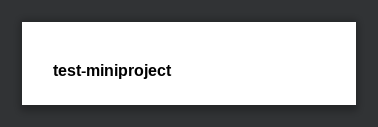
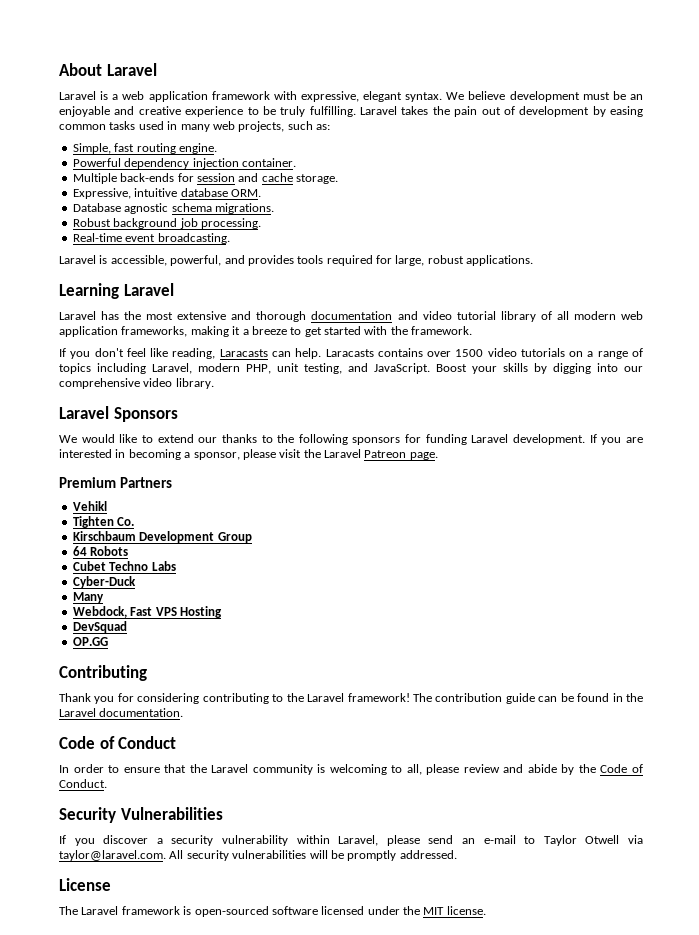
[53,64,172,79] test-miniproject -> [59,63,157,76] [59,91,643,102] [59,106,643,117] [59,121,330,132] [72,143,217,154] [72,158,296,169] [72,173,338,184] [72,188,261,199] [72,203,274,214] [72,218,261,229] [72,233,230,244] [59,255,534,266] [59,283,174,299] [59,311,643,322] [59,326,473,337] [59,348,643,359] [59,363,643,374] [59,378,214,389] [59,406,178,422] [59,434,643,445] [59,449,438,460] [59,477,172,488] [72,501,107,511] [72,516,135,528] [72,531,252,543] [72,546,129,556] [72,561,176,571] [72,576,136,588] [72,592,104,603] [72,606,222,618] [72,621,127,633] [72,637,108,646] [59,665,147,681] [59,693,643,704] [59,708,184,717] [59,736,177,749] [59,764,643,775] [59,779,107,788] [59,807,223,823] [59,835,644,846] [59,850,457,861] [59,878,111,891] [59,906,486,917] About Laravel // Laravel is a web application framework with expressive, elegant syntax. We believe development must be an enjoyable and creative experience to be truly fulfilling. Laravel takes the pain out of development by easing common tasks used in many web projects, such as: // Simple, fast routing engine. // Powerful dependency injection container. // Multiple back-ends for session and cache storage. // Expressive, intuitive database ORM. // Database agnostic schema migrations. // Robust background job processing. // Real-time event broadcasting. // Laravel is accessible, powerful, and provides tools required for large, robust applications. // Learning Laravel // Laravel has the most extensive and thorough documentation and video tutorial library of all modern web application frameworks, making it a breeze to get started with the framework. // If you don't feel like reading, Laracasts can help. Laracasts contains over 1500 video tutorials on a range of topics including Laravel, modern PHP, unit testing, and JavaScript. Boost your skills by digging into our comprehensive video library. // Laravel Sponsors // We would like to extend our thanks to the following sponsors for funding Laravel development. If you are interested in becoming a sponsor, please visit the Laravel Patreon page. // Premium Partners // Vehikl // Tighten Co. // Kirschbaum Development Group // 64 Robots // Cubet Techno Labs // Cyber-Duck // Many // Webdock, Fast VPS Hosting // DevSquad // OP.GG // Contributing // Thank you for considering contributing to the Laravel framework! The contribution guide can be found in the Laravel documentation. // Code of Conduct // In order to ensure that the Laravel community is welcoming to all, please review and abide by the Code of Conduct. // Security Vulnerabilities // If you discover a security vulnerability within Laravel, please send an e-mail to Taylor Otwell via taylor@laravel.com. All security vulnerabilities will be promptly addressed. // License // The Laravel framework is open-sourced software licensed under the MIT license.

